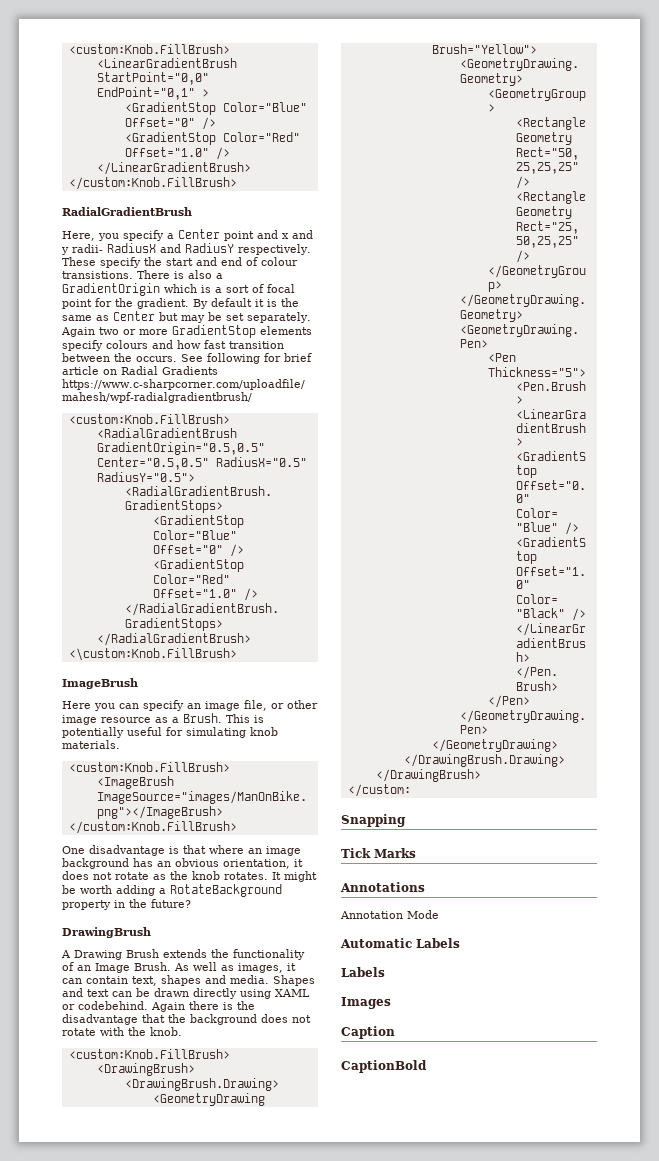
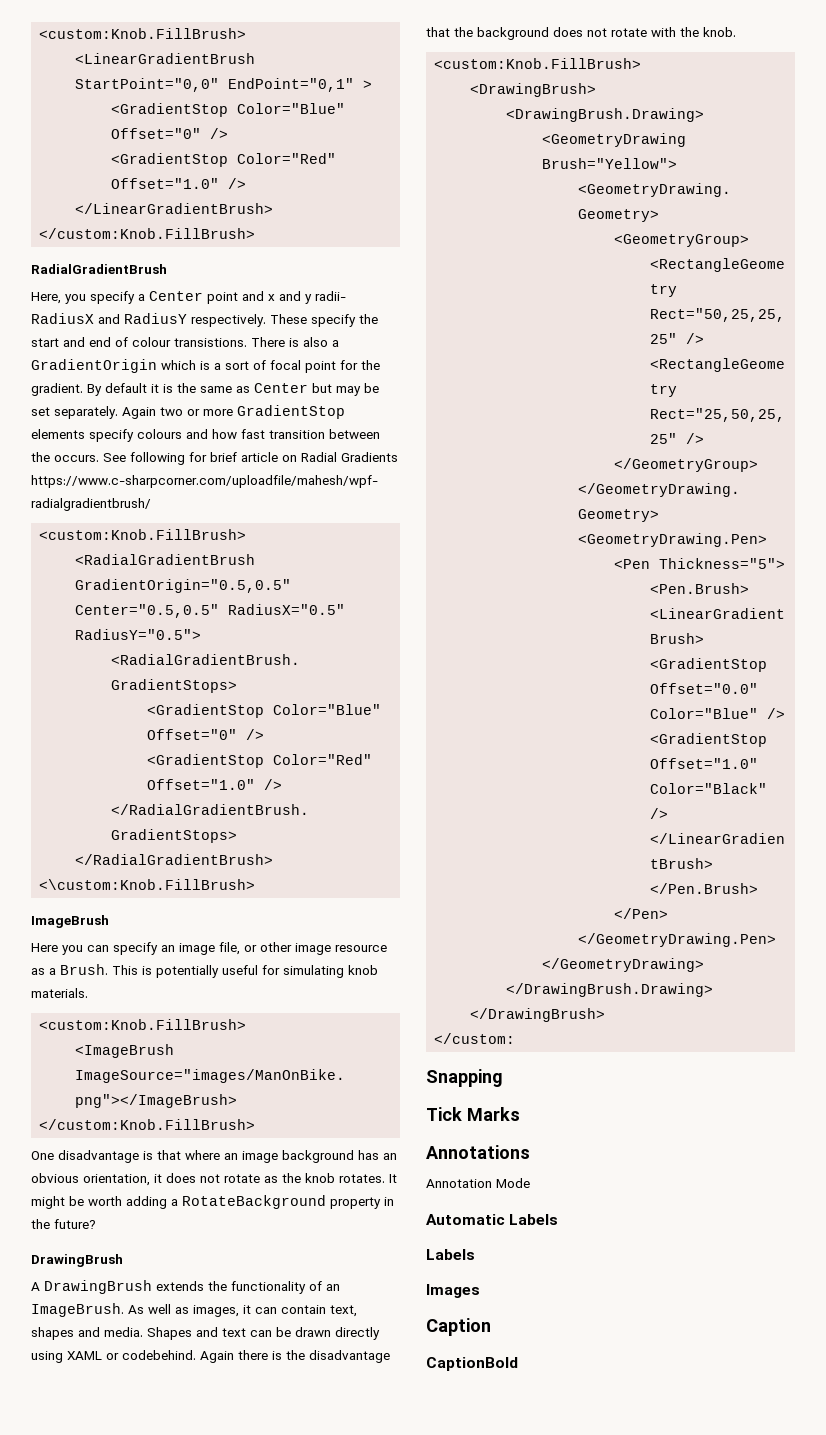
[74,949,159,960] Drawing Brush -> [44,1280,152,1294] DrawingBrush
[95,962,171,973] Image Brush. -> [31,1303,124,1317] ImageBrush.

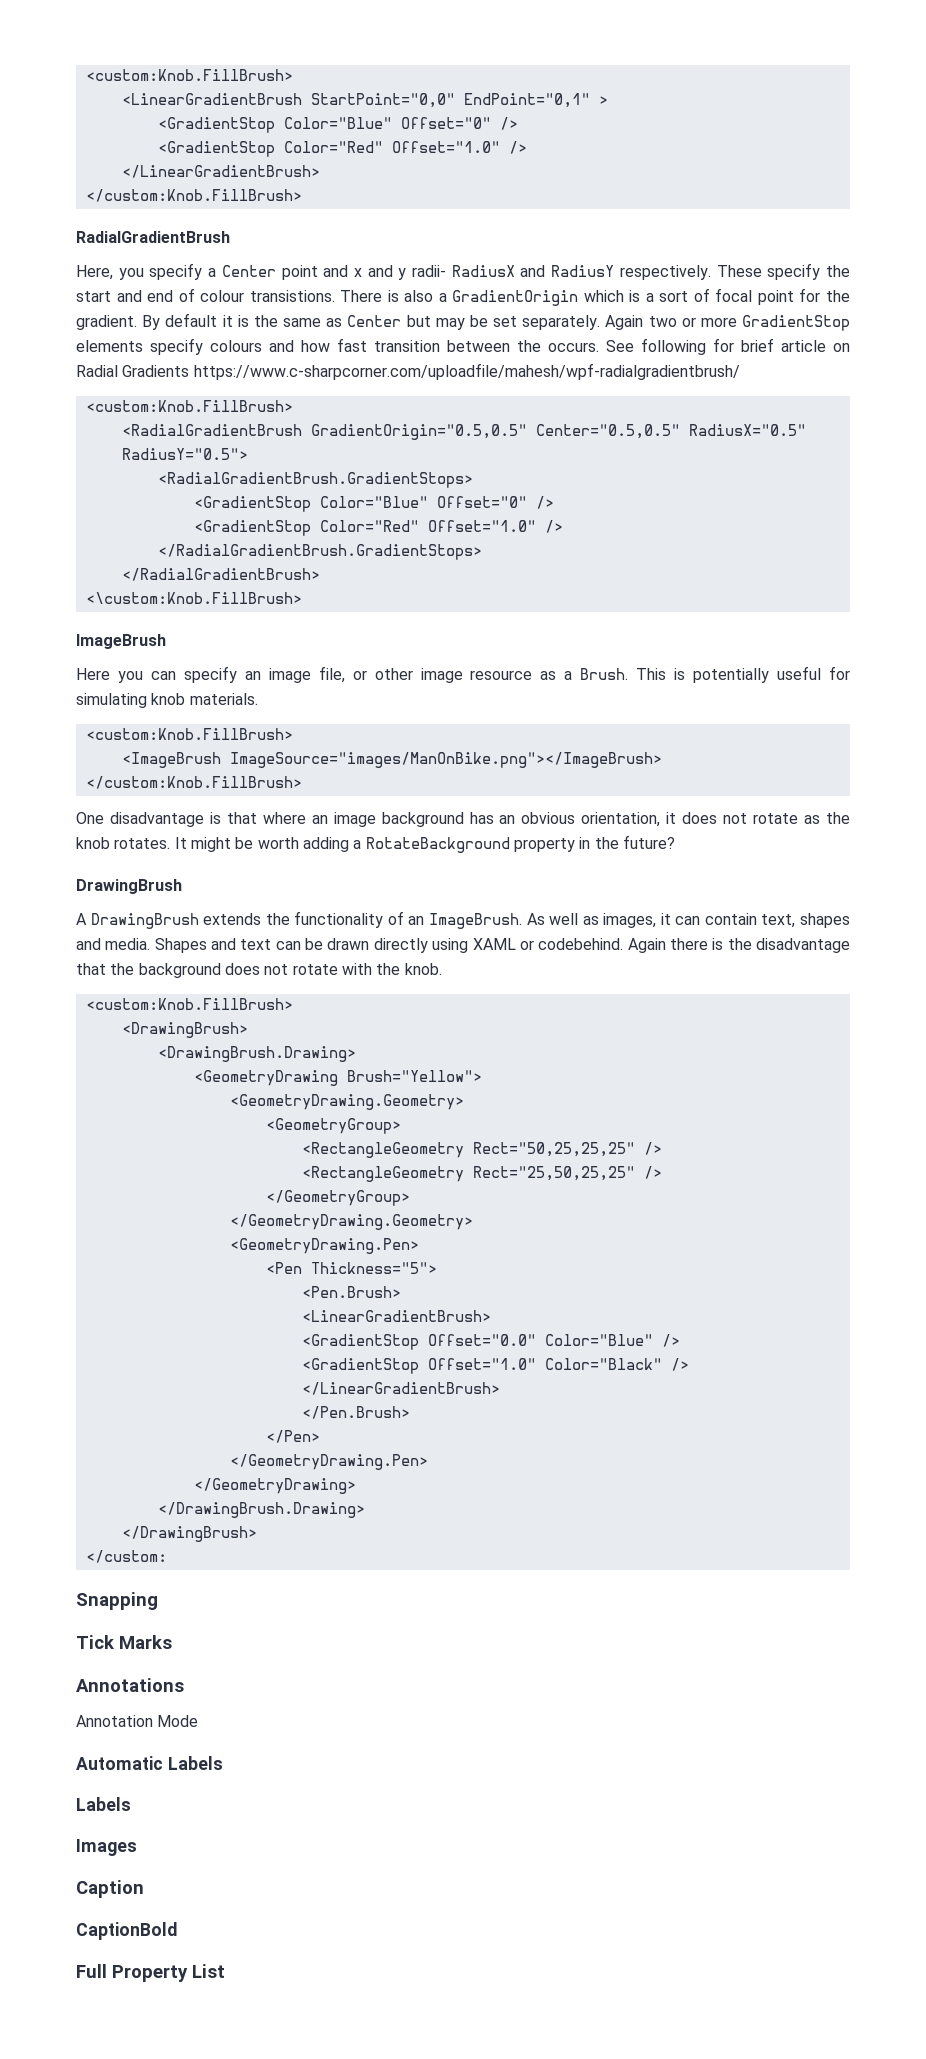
(518, 1364) none -> [76,1964,225,1982] // Full Property List

